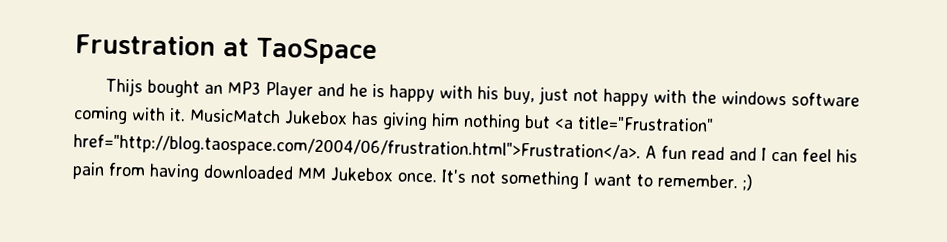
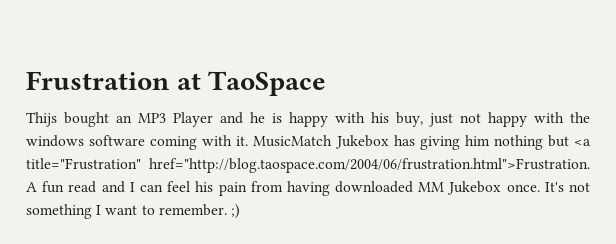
[73,134,641,163] href="http://blog.taospace.com/2004/06/frustration.html">Frustration</a>. -> [149,158,590,173] href="http://blog.taospace.com/2004/06/frustration.html">Frustration.

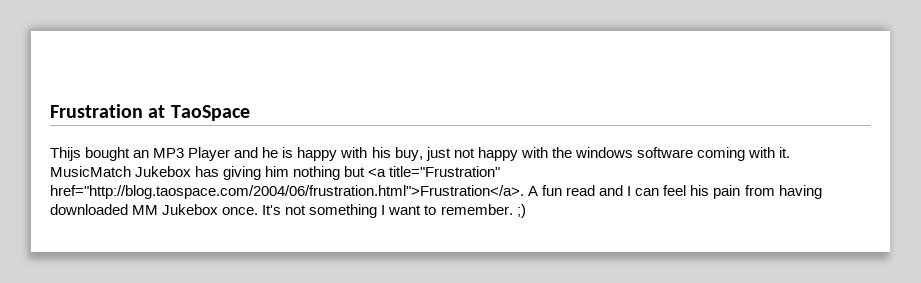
[149,158,590,173] href="http://blog.taospace.com/2004/06/frustration.html">Frustration. -> [50,185,524,199] href="http://blog.taospace.com/2004/06/frustration.html">Frustration</a>.

